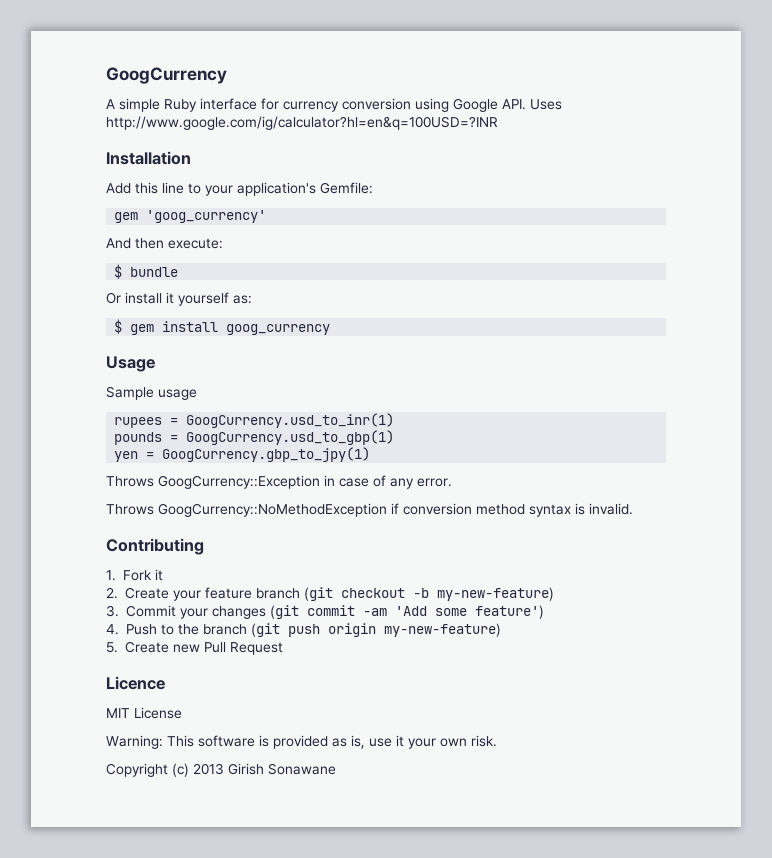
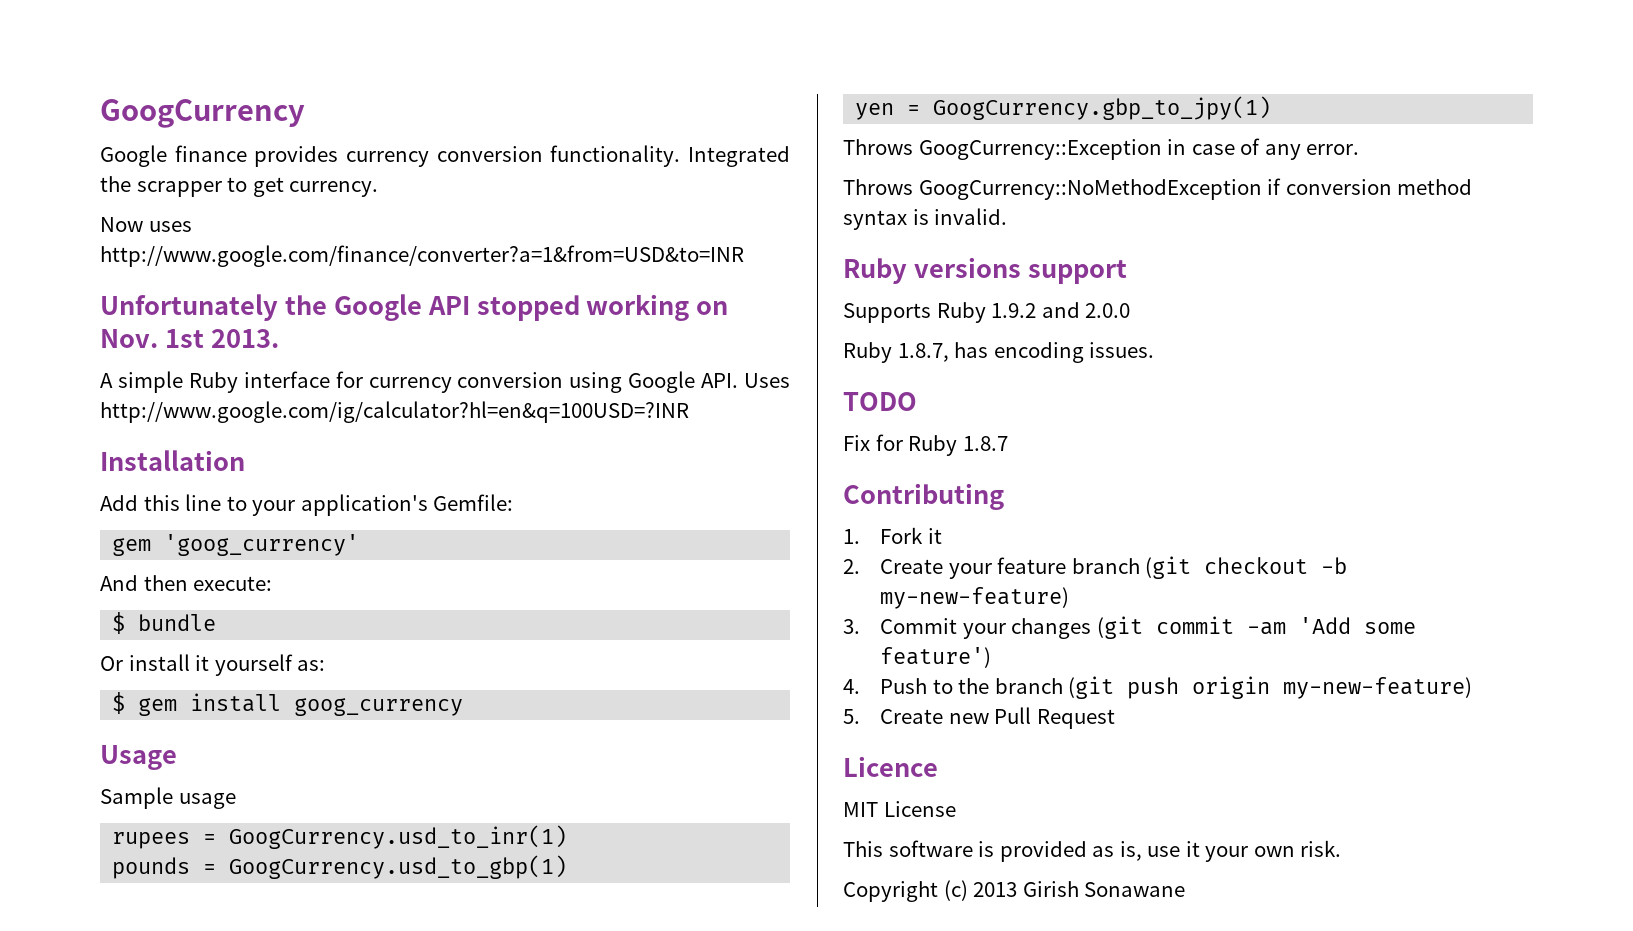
(227, 75) none -> [100,145,790,167] [100,176,379,197] [100,217,192,232] [100,245,744,267] [100,294,729,321] [100,329,279,348] // Google finance provides currency conversion functionality. Integrated the scrapper to get currency. // Now uses http://www.google.com/finance/converter?a=1&from=USD&to=INR // Unfortunately the Google API stopped working on Nov. 1st 2013.
(633, 509) none -> [843,257,1127,284] [843,302,1131,323] [843,342,1155,363] [843,392,917,411] [843,434,1008,456] // Ruby versions support // Supports Ruby 1.9.2 and 2.0.0 // Ruby 1.8.7, has encoding issues. // TODO // Fix for Ruby 1.8.7
[106,735,163,749] Warning: -> (956, 809) none

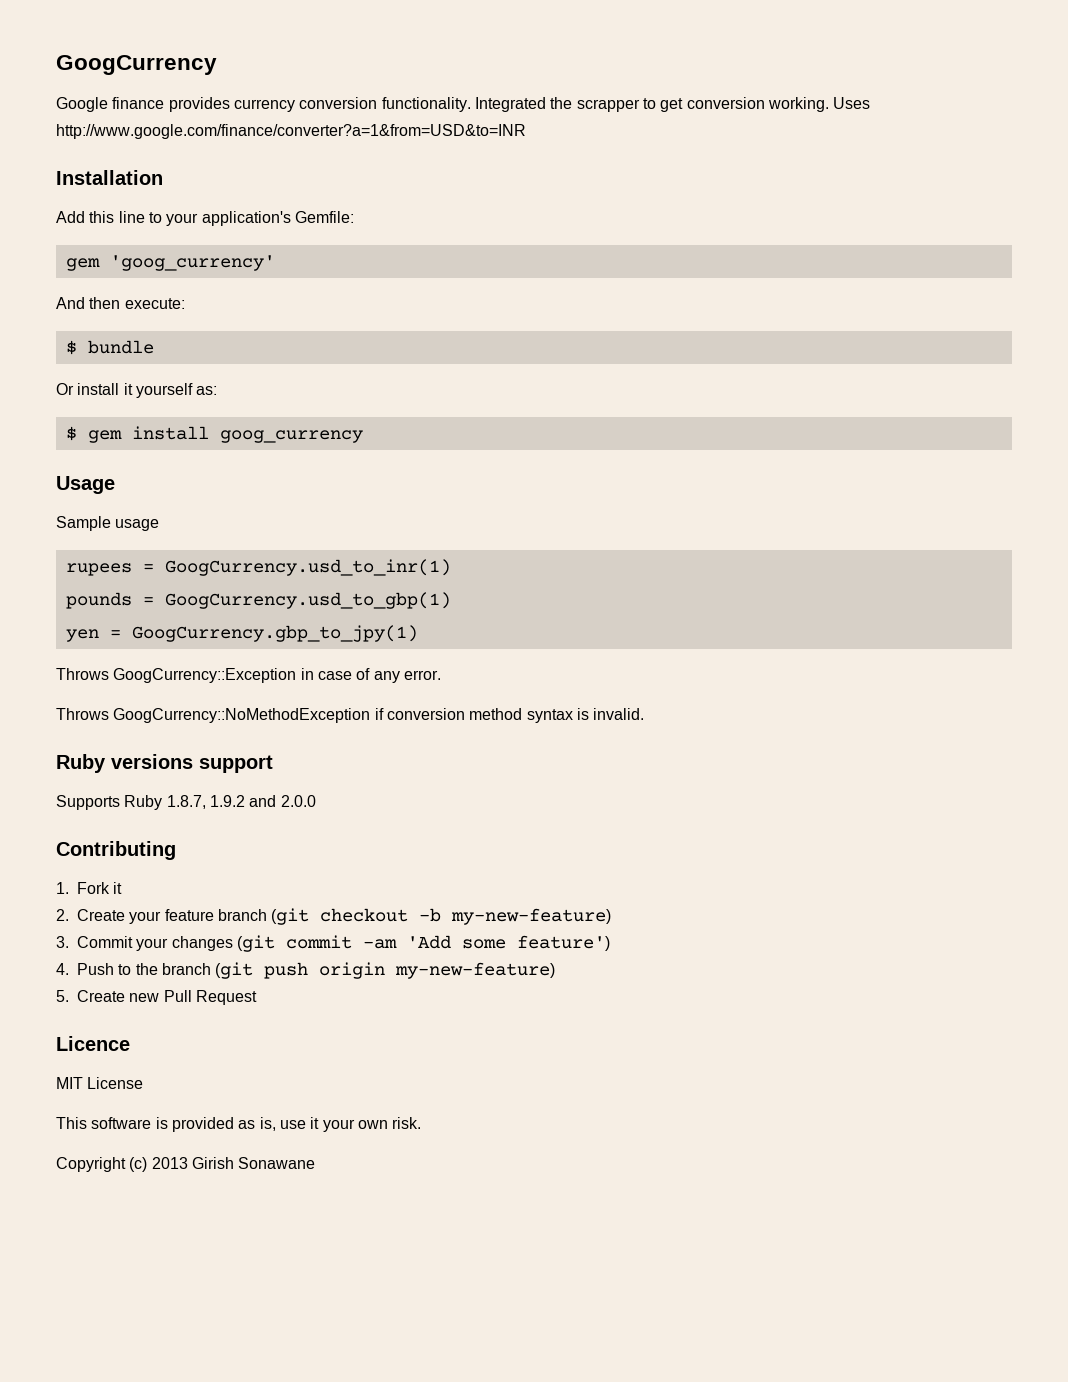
[289,181,379,197] [100,217,192,232] [100,245,744,267] [100,294,729,321] [100,329,279,348] [100,371,791,393] [100,401,689,423] currency. // Now uses http://www.google.com/finance/converter?a=1&from=USD&to=INR // Unfortunately the Google API stopped working on Nov. 1st 2013. // A simple Ruby interface for currency conversion using Google API. Uses http://www.google.com/ig/calculator?hl=en&q=100USD=?INR -> [686,97,871,112] [56,124,526,139] conversion working. Uses http://www.google.com/finance/converter?a=1&from=USD&to=INR
(986, 312) none -> [166,795,206,809] 1.8.7,
[843,342,1155,363] [843,392,917,411] [843,434,1008,456] // Ruby 1.8.7, has encoding issues. // TODO // Fix for Ruby 1.8.7 -> (316, 801) none

